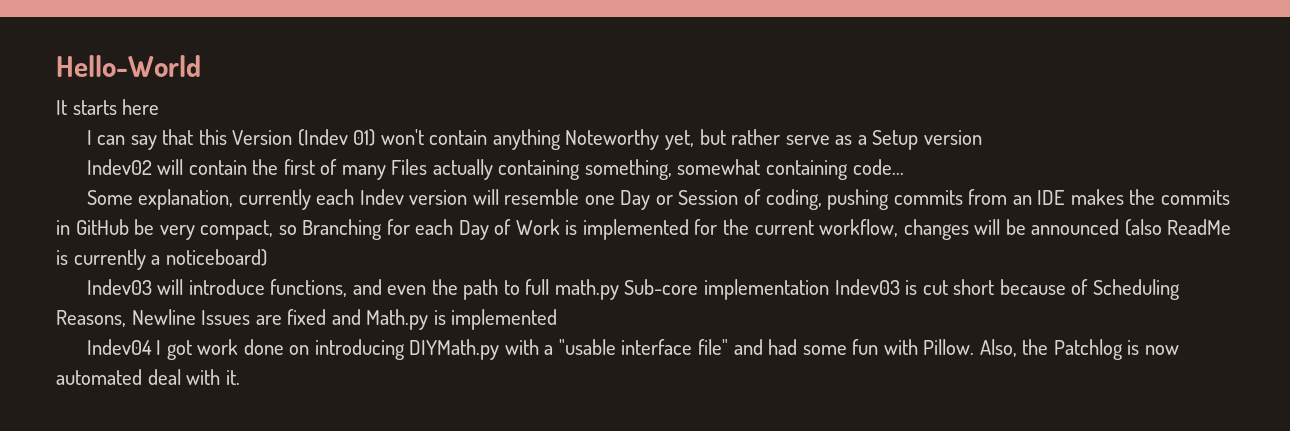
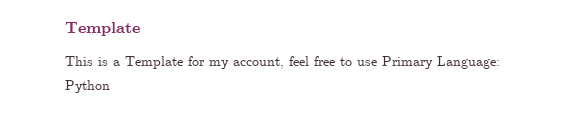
[56,55,201,77] [56,99,160,115] [86,129,982,150] [86,159,904,180] [86,189,1230,210] [56,219,1232,240] [56,249,267,270] [86,279,1180,300] [56,309,558,330] [86,339,1179,360] [56,369,240,385] Hello-World // It starts here // I can say that this Version (Indev 01) won't contain anything Noteworthy yet, but rather serve as a Setup version // Indev02 will contain the first of many Files actually containing something, somewhat containing code... // Some explanation, currently each Indev version will resemble one Day or Session of coding, pushing commits from an IDE makes the commits in GitHub be very compact, so Branching for each Day of Work is implemented for the current workflow, changes will be announced (also ReadMe is currently a noticeboard) // Indev03 will introduce functions, and even the path to full math.py Sub-core implementation Indev03 is cut short because of Scheduling Reasons, Newline Issues are fixed and Math.py is implemented // Indev04 I got work done on introducing DIYMath.py with a "usable interface file" and had some fun with Pillow. Also, the Patchlog is now automated deal with it. -> [65,22,140,36] [65,56,500,69] [65,80,110,93] Template // This is a Template for my account, feel free to use Primary Language: Python

